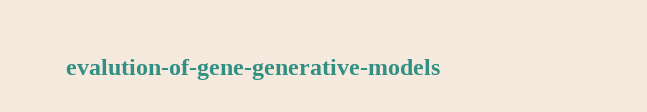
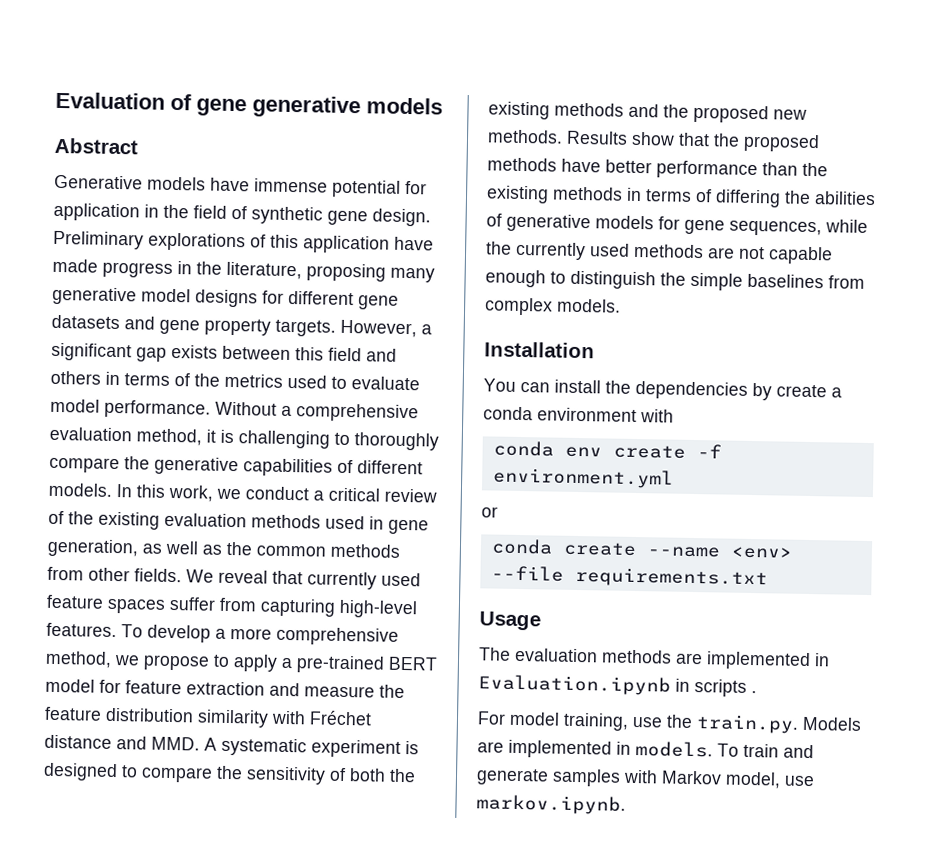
[66,59,440,80] evalution-of-gene-generative-models -> [55,91,443,119] [54,137,138,155] [54,174,427,198] [53,202,431,227] [53,230,434,254] [52,258,435,283] [52,286,399,310] [51,314,432,338] [51,342,397,362] [50,370,420,391] [50,398,419,423] [49,426,439,451] [49,456,423,477] [48,482,437,503] [48,510,429,535] [47,538,400,558] [47,566,421,590] [46,594,418,619] [46,622,399,646] [45,650,438,674] [45,678,405,699] [44,706,372,728] [44,734,419,758] [43,762,416,785] [488,101,807,124] [487,129,820,153] [487,157,828,180] [486,185,876,208] [486,213,868,237] [486,241,833,265] [485,269,865,291] [484,297,621,316] [484,341,595,359] [483,378,842,401] [483,406,674,423] [492,440,722,459] [492,467,674,489] [481,506,498,518] [490,538,792,559] [490,565,768,589] [479,611,541,631] [479,647,830,671] [478,674,757,697] [477,711,862,734] [477,739,814,759] [476,768,815,789] [476,794,626,815] Evaluation of gene generative models // Abstract // Generative models have immense potential for application in the field of synthetic gene design. Preliminary explorations of this application have made progress in the literature, proposing many generative model designs for different gene datasets and gene property targets. However, a significant gap exists between this field and others in terms of the metrics used to evaluate model performance. Without a comprehensive evaluation method, it is challenging to thoroughly compare the generative capabilities of different models. In this work, we conduct a critical review of the existing evaluation methods used in gene generation, as well as the common methods from other fields. We reveal that currently used feature spaces suffer from capturing high-level features. To develop a more comprehensive method, we propose to apply a pre-trained BERT model for feature extraction and measure the feature distribution similarity with Fréchet distance and MMD. A systematic experiment is designed to compare the sensitivity of both the existing methods and the proposed new methods. Results show that the proposed methods have better performance than the existing methods in terms of differing the abilities of generative models for gene sequences, while the currently used methods are not capable enough to distinguish the simple baselines from complex models. // Installation // You can install the dependencies by create a conda environment with // conda env create -f environment.yml // or // conda create --name <env> --file requirements.txt // Usage // The evaluation methods are implemented in Evaluation.ipynb in scripts . // For model training, use the train.py. Models are implemented in models. To train and generate samples with Markov model, use markov.ipynb.

